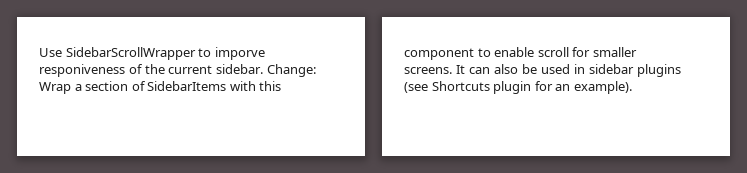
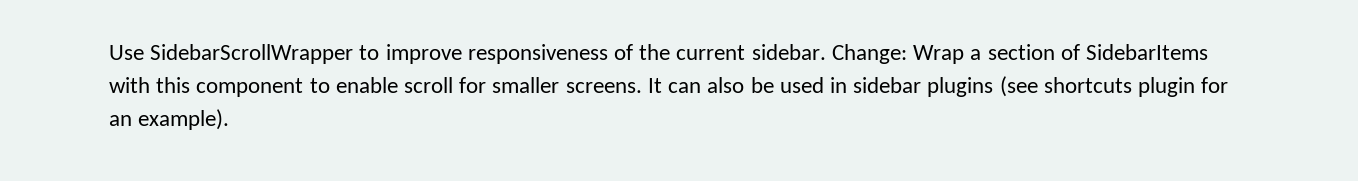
[214,47,265,60] [39,64,125,77] imporve responiveness -> [385,44,608,64] improve responsiveness
[431,81,490,91] Shortcuts -> [1043,77,1132,93] shortcuts

